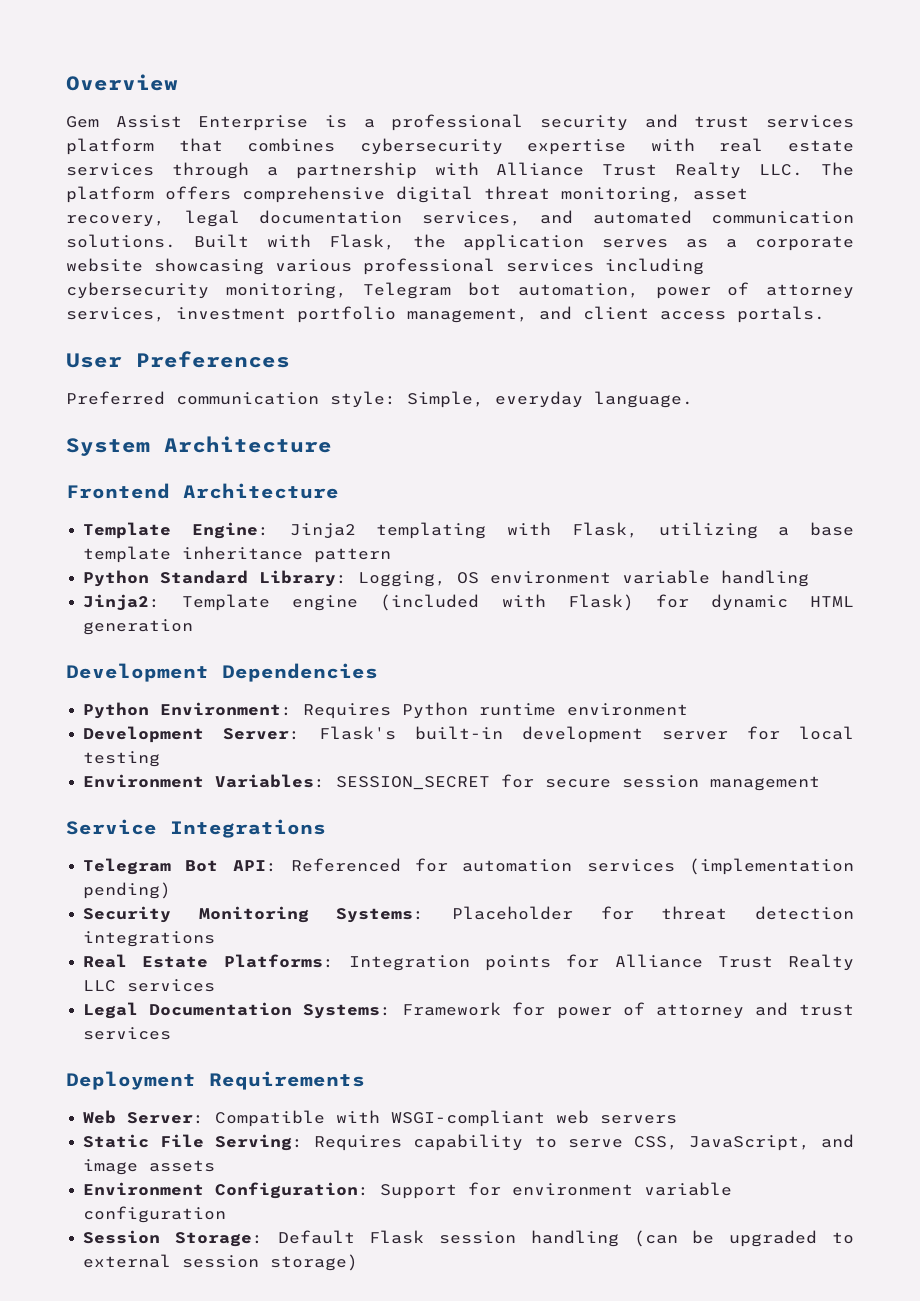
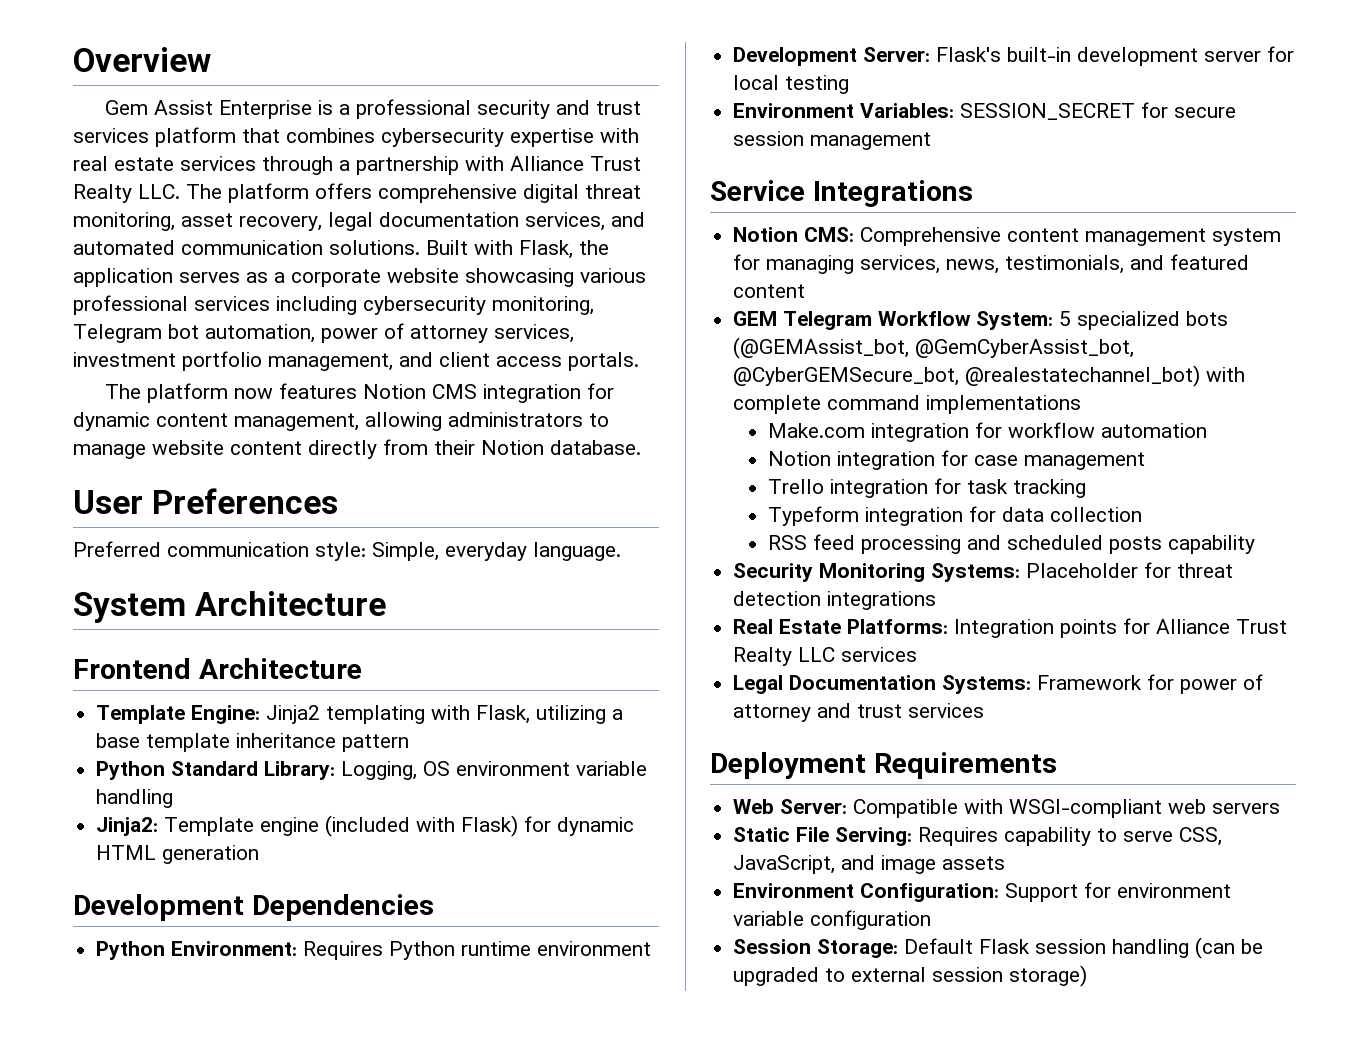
(825, 314) none -> [104,383,614,403] [73,412,609,431] [73,439,641,459] // The platform now features Notion CMS integration for dynamic content management, allowing administrators to manage website content directly from their Notion database.
[83,858,854,875] [83,882,172,899] Telegram Bot API: Referenced for automation services (implementation pending) -> [733,227,1282,246] [733,254,1250,274] [733,284,806,298] [733,311,1229,330] [733,337,1135,359] [733,365,1246,387] [733,395,1082,414] [768,422,1208,442] [768,450,1146,470] [768,478,1087,498] [768,506,1143,526] [768,534,1256,554] Notion CMS: Comprehensive content management system for managing services, news, testimonials, and featured content // GEM Telegram Workflow System: 5 specialized bots (@GEMAssist_bot, @GemCyberAssist_bot, @CyberGEMSecure_bot, @realestatechannel_bot) with complete command implementations // Make.com integration for workflow automation // Notion integration for case management // Trello integration for task tracking // Typeform integration for data collection // RSS feed processing and scheduled posts capability

